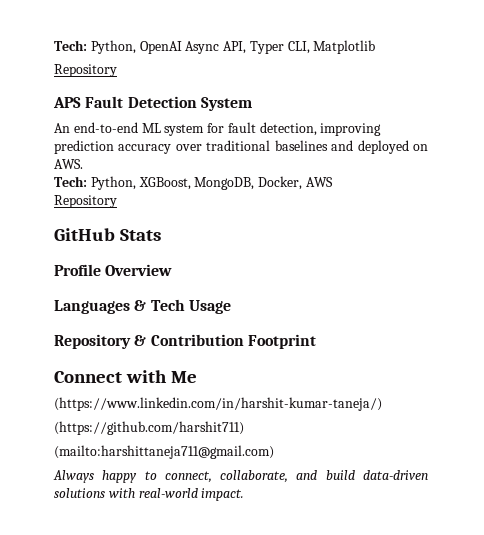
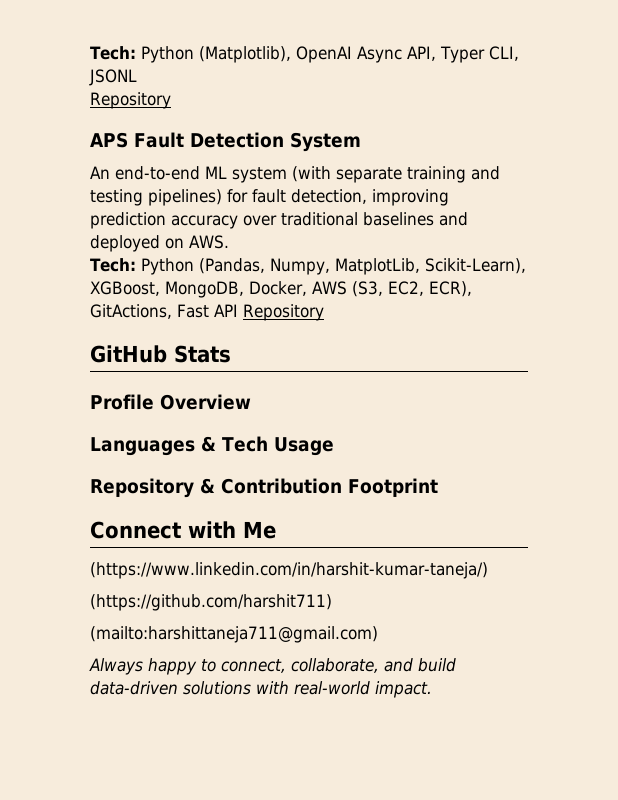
[54,40,136,54] Tech: Python, -> [90,46,291,63] Tech: Python (Matplotlib),
[313,40,376,54] Matplotlib -> [89,69,137,86] JSONL
(205, 130) none -> [292,166,500,183] [90,189,222,206] (with separate training and testing pipelines)
[90,176,136,190] Python, -> [140,258,526,275] Python (Pandas, Numpy, MatplotLib, Scikit-Learn),
(333, 182) // -> [351,281,472,297] [90,304,238,319] (S3, EC2, ECR), GitActions, Fast API

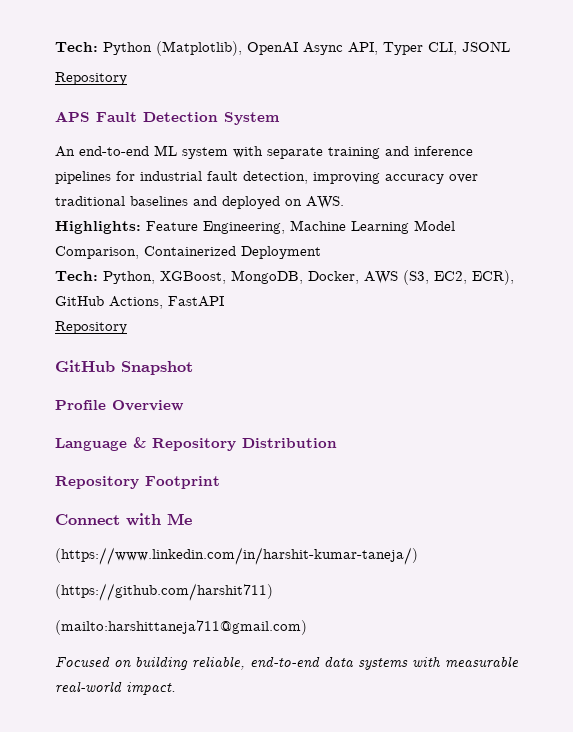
[292,166,331,182] (with -> [233,146,263,158] with
[90,189,248,206] testing pipelines) for -> [414,146,473,156] [55,171,202,184] inference pipelines for industrial
[90,212,166,229] prediction -> (380, 178) none
[90,258,526,275] Tech: Python (Pandas, Numpy, MatplotLib, Scikit-Learn), -> [55,220,455,234] [55,246,321,259] [55,271,155,284] Highlights: Feature Engineering, Machine Learning Model Comparison, Containerized Deployment // Tech: Python,
[90,304,238,319] GitActions, Fast API -> [55,296,224,309] GitHub Actions, FastAPI //
[174,345,231,363] Stats -> [121,361,193,375] Snapshot
[90,436,334,456] [90,478,342,498] Languages & Tech Usage // Repository & Contribution -> [55,437,337,451] [55,476,139,489] Language & Repository Distribution // Repository
[89,658,456,675] [90,681,289,695] Always happy to connect, collaborate, and build data-driven solutions with -> [55,656,519,670] Focused on building reliable, end-to-end data systems with measurable

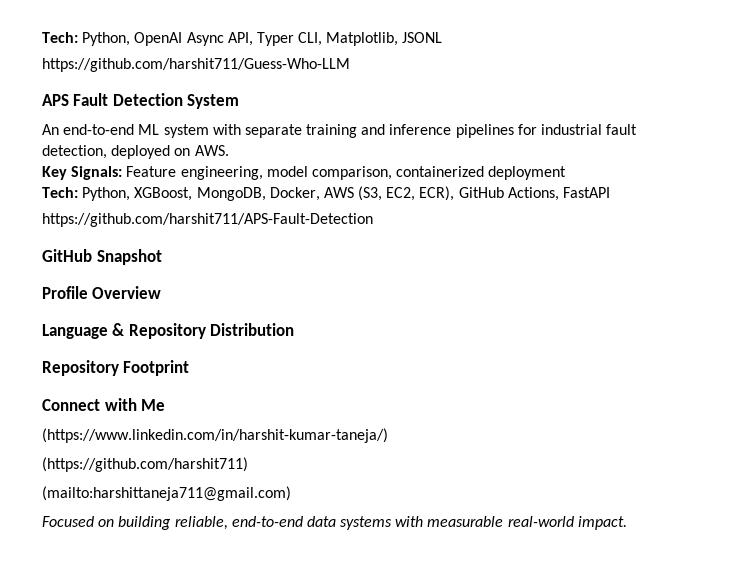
[55,41,242,56] Tech: Python (Matplotlib), -> [42,32,131,46] Tech: Python,
(457, 48) none -> [326,32,399,46] Matplotlib,
[55,72,127,85] Repository -> [42,58,350,72] https://github.com/harshit711/Guess-Who-LLM
[313,172,478,184] [55,196,344,209] [55,220,455,234] [55,246,321,259] improving accuracy over traditional baselines and deployed on AWS. // Highlights: Feature Engineering, Machine Learning Model Comparison, Containerized Deployment -> [111,145,229,159] [42,166,567,180] deployed on AWS. // Key Signals: Feature engineering, model comparison, containerized deployment
[55,321,127,334] Repository -> [42,213,373,227] https://github.com/harshit711/APS-Fault-Detection

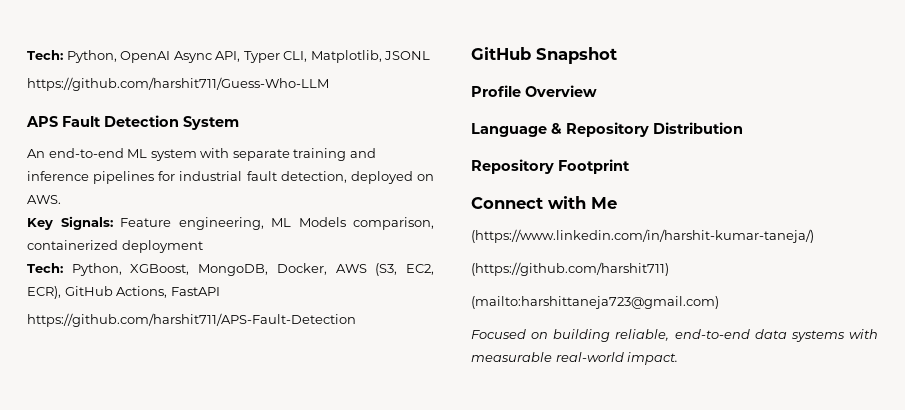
[266,166,308,177] model -> [271,217,346,227] ML Models
[42,486,291,501] (mailto:harshittaneja711@gmail.com) -> [471,296,719,309] (mailto:harshittaneja723@gmail.com)

